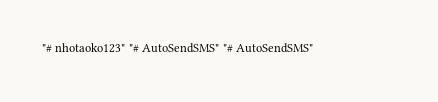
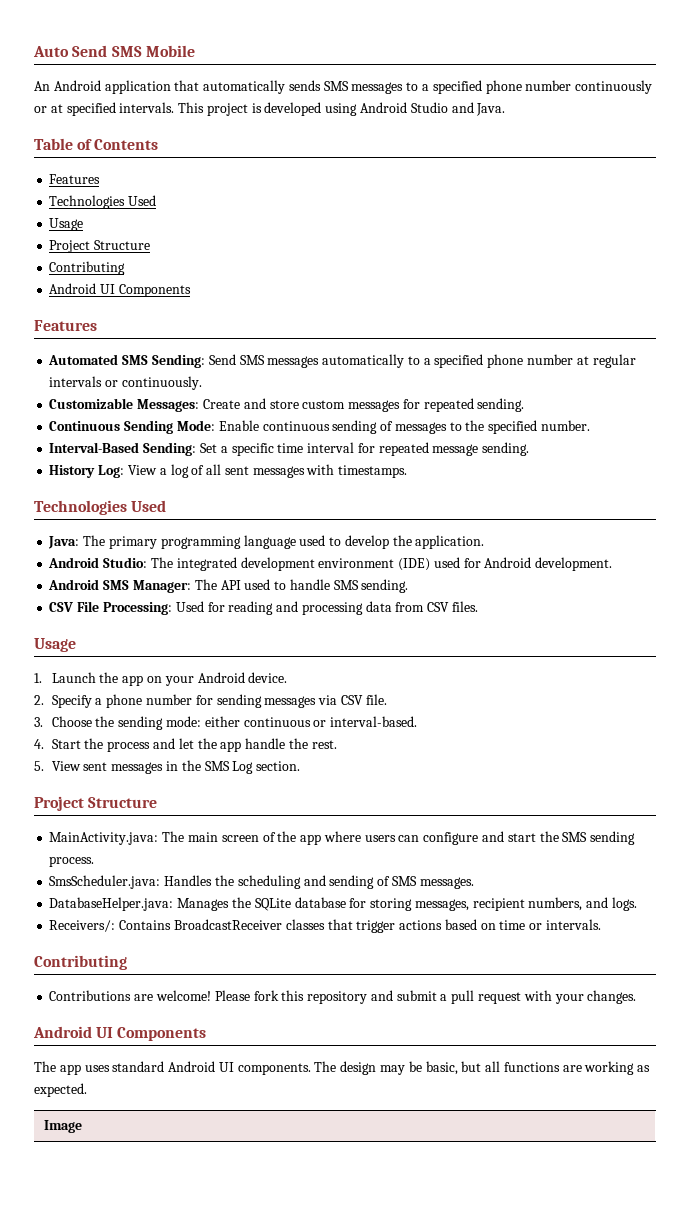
[42,43,313,53] "# nhotaoko123" "# AutoSendSMS" "# AutoSendSMS" -> [33,45,195,57] [34,80,653,94] [34,102,506,116] [34,138,159,150] [49,174,101,184] [49,195,157,209] [49,218,84,231] [49,240,151,253] [49,261,126,275] [49,283,191,297] [34,320,97,331] [48,354,636,368] [49,376,202,390] [49,398,525,412] [49,420,590,434] [49,442,530,456] [49,464,408,478] [34,500,167,515] [48,535,485,549] [48,557,613,571] [48,579,409,593] [49,601,478,615] [34,638,76,652] [34,672,288,686] [34,694,387,708] [34,716,418,730] [34,738,337,752] [34,760,301,774] [34,796,158,811] [49,831,636,845] [49,856,95,867] [49,875,474,889] [49,897,637,911] [49,919,601,933] [34,955,127,970] [49,990,637,1004] [33,1026,207,1041] [34,1061,651,1075] [34,1083,87,1097] [44,1120,83,1133] Auto Send SMS Mobile // An Android application that automatically sends SMS messages to a specified phone number continuously or at specified intervals. This project is developed using Android Studio and Java. // Table of Contents // Features // Technologies Used // Usage // Project Structure // Contributing // Android UI Components // Features // Automated SMS Sending: Send SMS messages automatically to a specified phone number at regular intervals or continuously. // Customizable Messages: Create and store custom messages for repeated sending. // Continuous Sending Mode: Enable continuous sending of messages to the specified number. // Interval-Based Sending: Set a specific time interval for repeated message sending. // History Log: View a log of all sent messages with timestamps. // Technologies Used // Java: The primary programming language used to develop the application. // Android Studio: The integrated development environment (IDE) used for Android development. // Android SMS Manager: The API used to handle SMS sending. // CSV File Processing: Used for reading and processing data from CSV files. // Usage // 1. Launch the app on your Android device. // 2. Specify a phone number for sending messages via CSV file. // 3. Choose the sending mode: either continuous or interval-based. // 4. Start the process and let the app handle the rest. // 5. View sent messages in the SMS Log section. // Project Structure // MainActivity.java: The main screen of the app where users can configure and start the SMS sending process. // SmsScheduler.java: Handles the scheduling and sending of SMS messages. // DatabaseHelper.java: Manages the SQLite database for storing messages, recipient numbers, and logs. // Receivers/: Contains BroadcastReceiver classes that trigger actions based on time or intervals. // Contributing // Contributions are welcome! Please fork this repository and submit a pull request with your changes. // Android UI Components // The app uses standard Android UI components. The design may be basic, but all functions are working as expected. // Image

